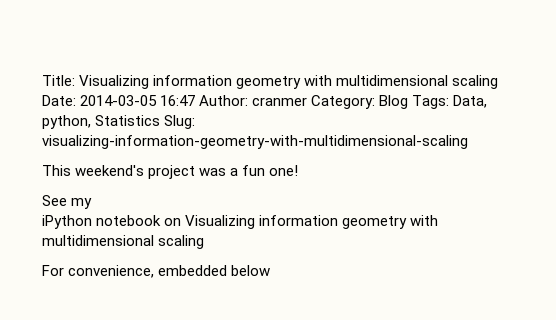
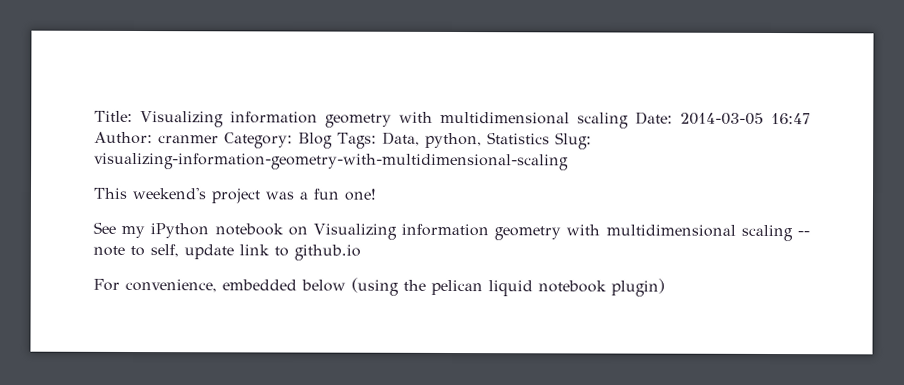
(93, 203) // -> (146, 232) none
[42,265,271,278] // For convenience, embedded below -> [797,231,810,237] [93,244,361,261] [93,277,665,297] -- note to self, update link to github.io // For convenience, embedded below (using the pelican liquid notebook plugin)

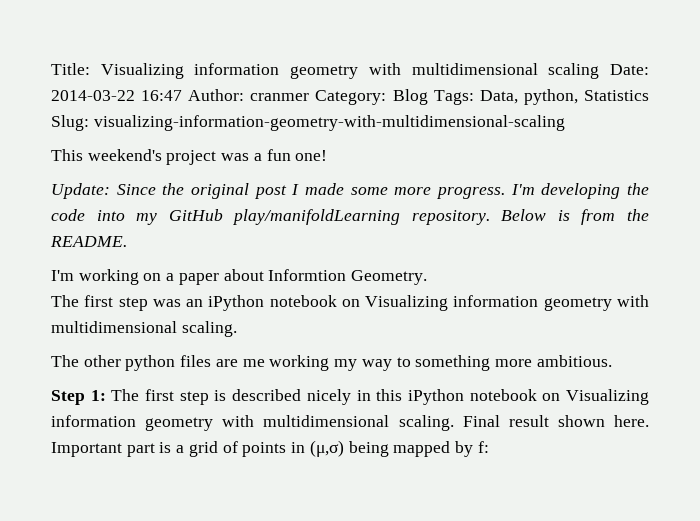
[679,112,764,125] 2014-03-05 -> [51,90,135,101] 2014-03-22
[93,221,810,242] [93,244,361,261] [93,277,665,297] See my iPython notebook on Visualizing information geometry with multidimensional scaling -- note to self, update link to github.io // For convenience, embedded below (using the pelican liquid notebook plugin) -> [51,183,649,199] [51,209,649,225] [50,236,127,247] [51,269,428,285] [51,295,649,311] [51,321,237,337] [51,355,612,371] [51,389,649,405] [51,415,649,431] [51,440,489,457] Update: Since the original post I made some more progress. I'm developing the code into my GitHub play/manifoldLearning repository. Below is from the README. // I'm working on a paper about Informtion Geometry. // The first step was an iPython notebook on Visualizing information geometry with multidimensional scaling. // The other python files are me working my way to something more ambitious. // Step 1: The first step is described nicely in this iPython notebook on Visualizing information geometry with multidimensional scaling. Final result shown here. Important part is a grid of points in (μ,σ) being mapped by f:

